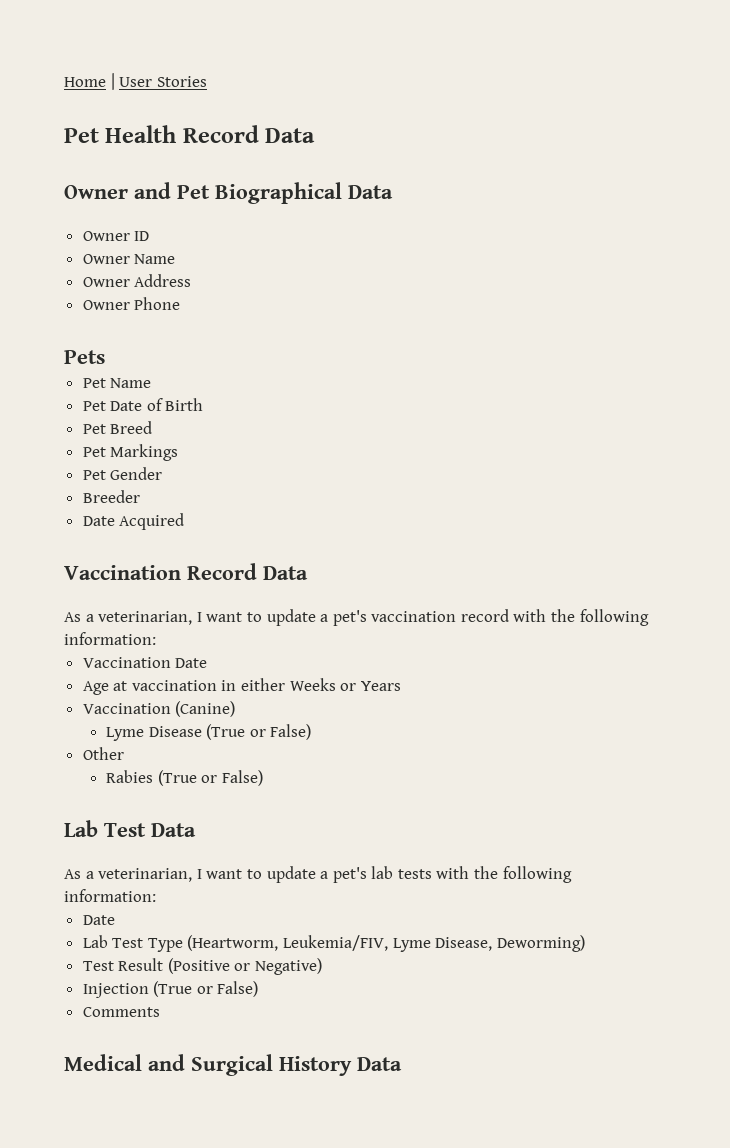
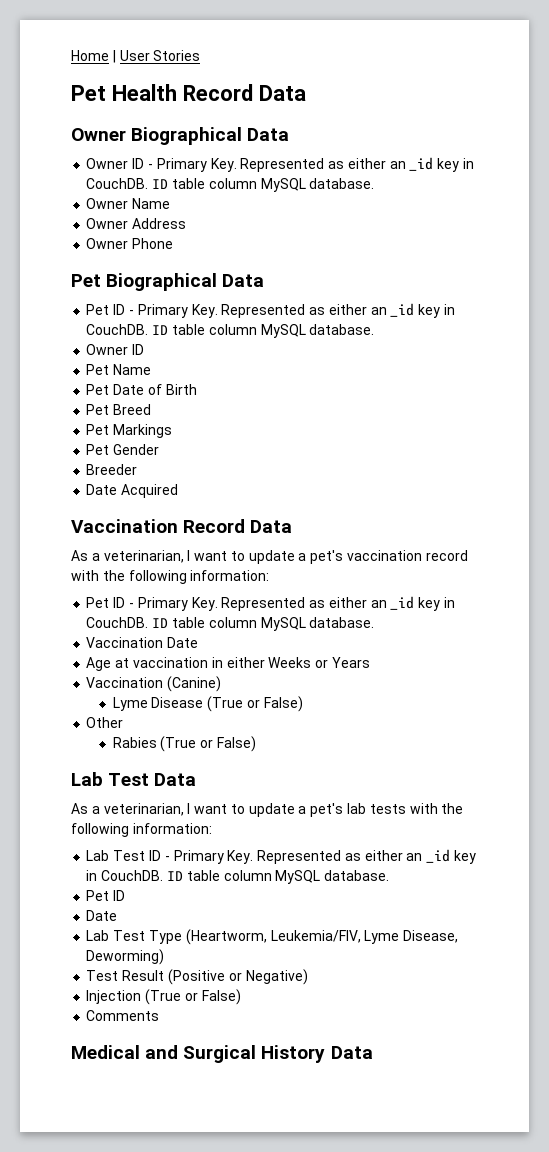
[134,182,210,199] and Pet -> (126, 134) none
(150, 236) none -> [147,157,474,172] [86,178,375,192] - Primary Key. Represented as either an _id key in CouchDB. ID table column MySQL database.
[64,350,105,364] Pets -> [71,273,265,291] [86,303,455,318] [86,324,375,338] [86,344,145,355] Pet Biographical Data // Pet ID - Primary Key. Represented as either an _id key in CouchDB. ID table column MySQL database. // Owner ID
(156, 638) none -> [86,596,455,611] [86,617,375,631] // Pet ID - Primary Key. Represented as either an _id key in CouchDB. ID table column MySQL database.
(156, 895) none -> [86,849,476,864] [86,870,390,884] [86,890,126,901] // Lab Test ID - Primary Key. Represented as either an _id key in CouchDB. ID table column MySQL database. // Pet ID

